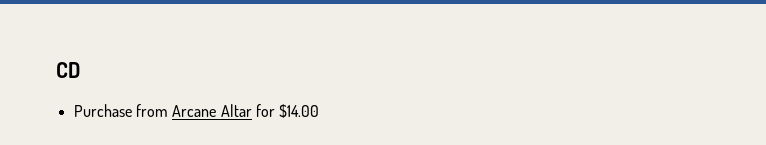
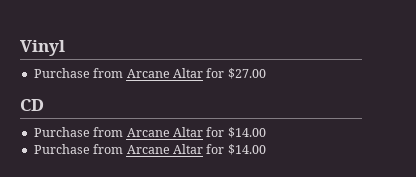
(56, 70) none -> [20,40,65,56] [33,68,266,79] Vinyl // Purchase from Arcane Altar for $27.00 //
(320, 111) none -> [33,144,266,155] // Purchase from Arcane Altar for $14.00

